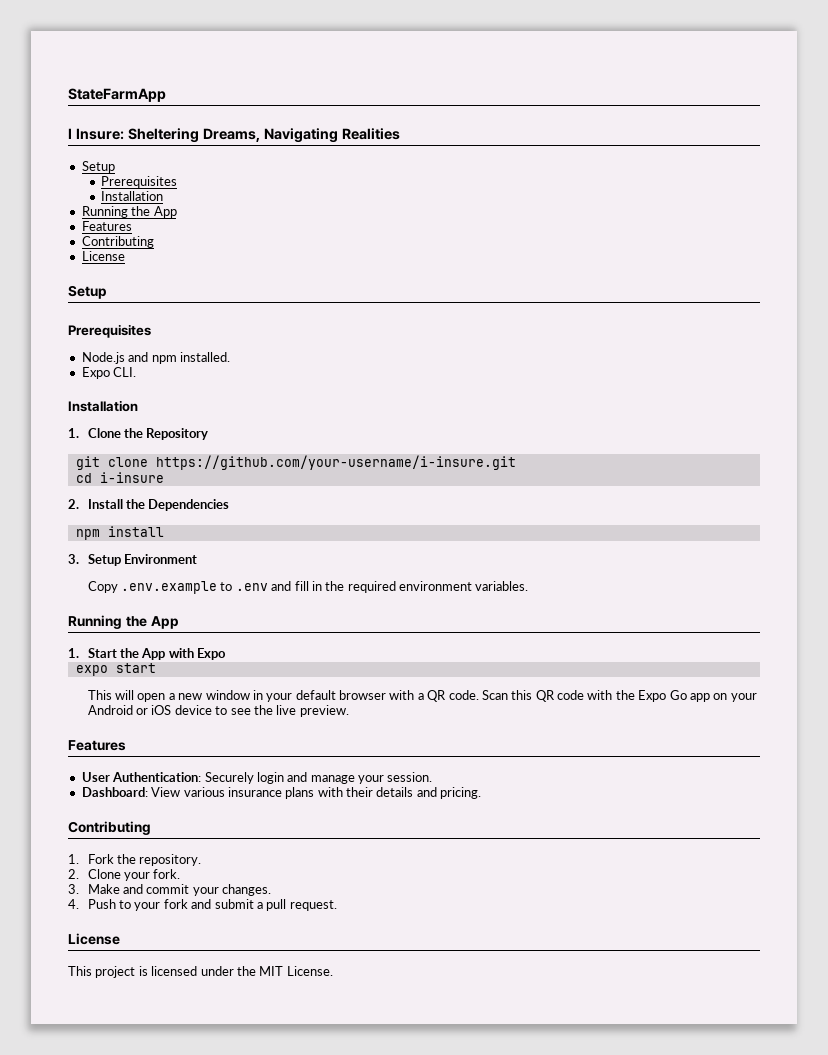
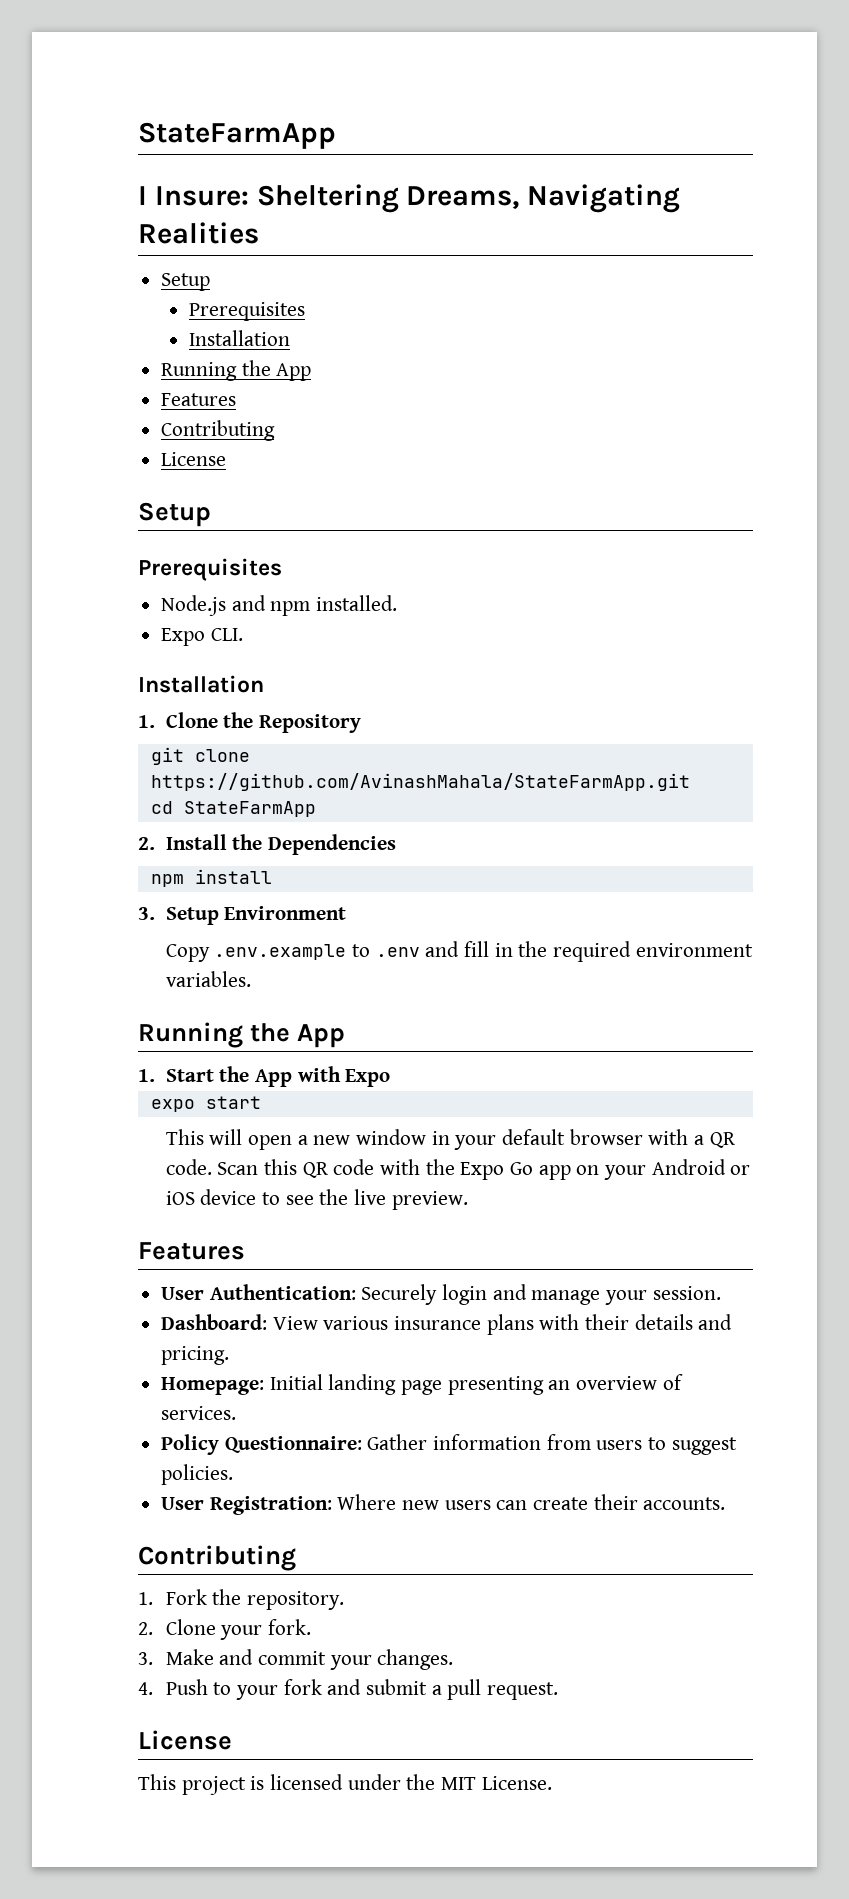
[155,455,516,470] https://github.com/your-username/i-insure.git -> [150,773,690,791] https://github.com/AvinashMahala/StateFarmApp.git
[99,472,164,483] i-insure -> [183,801,316,817] StateFarmApp
(482, 793) none -> [161,1374,683,1395] [161,1406,237,1420] [161,1434,737,1455] [161,1464,234,1485] [161,1494,726,1515] // Homepage: Initial landing page presenting an overview of services. // Policy Questionnaire: Gather information from users to suggest policies. // User Registration: Where new users can create their accounts.

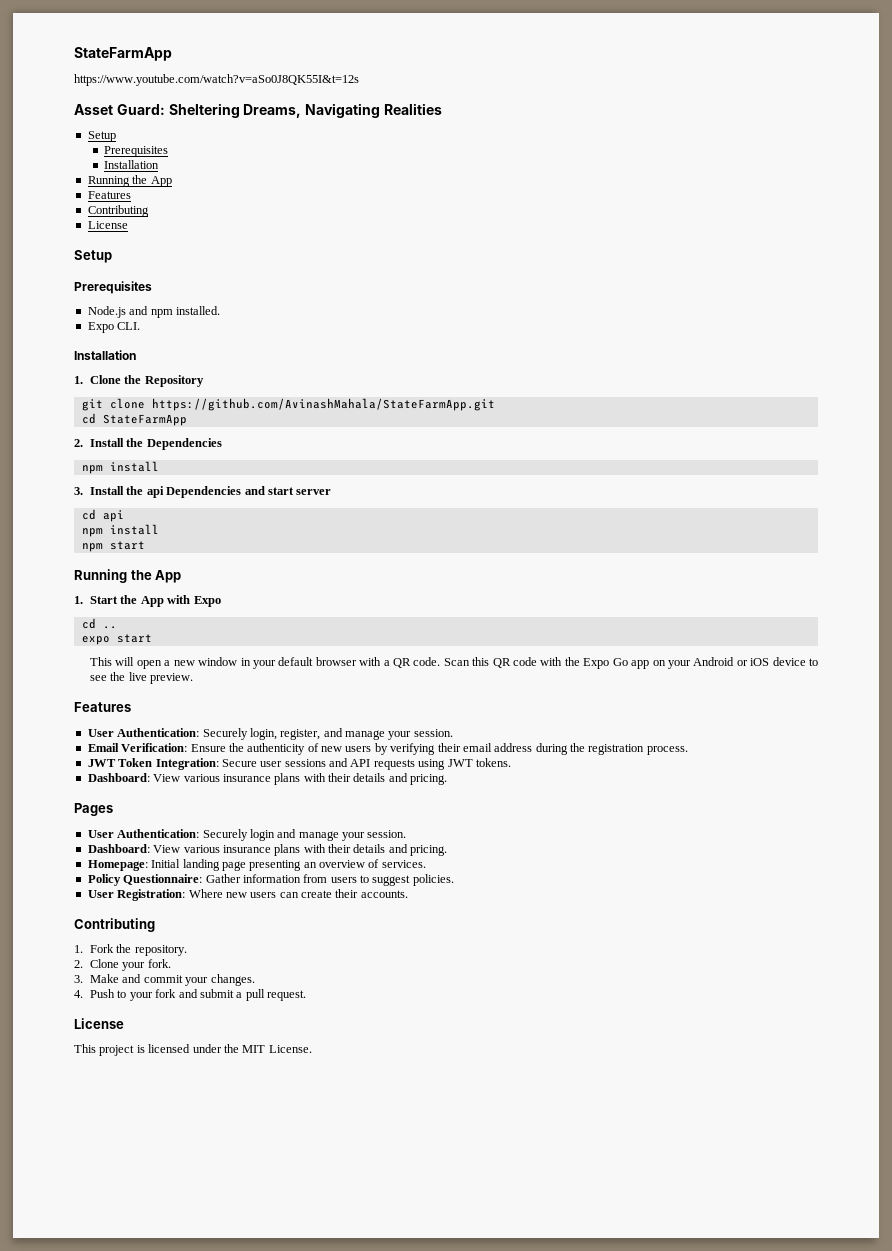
[138,122,336,149] [138,186,249,206] StateFarmApp // I Insure: -> [74,47,172,61] [74,74,359,86] [74,104,165,115] StateFarmApp // https://www.youtube.com/watch?v=aSo0J8QK55I&t=12s // Asset Guard:
[165,906,347,925] [165,941,753,962] [165,971,251,987] Setup Environment // Copy .env.example to .env and fill in the required environment variables. -> [90,486,332,498] [81,509,124,522] [81,524,159,537] [81,541,145,552] Install the api Dependencies and start server // cd api // npm install // npm start
(391, 1078) none -> [81,618,117,629] // cd ..
(245, 1251) none -> [87,728,453,740] [87,743,688,755] [87,758,511,770] [87,773,448,785] [74,803,113,816] // User Authentication: Securely login, register, and manage your session. // Email Verification: Ensure the authenticity of new users by verifying their email address during the registration process. // JWT Token Integration: Secure user sessions and API requests using JWT tokens. // Dashboard: View various insurance plans with their details and pricing. // Pages

